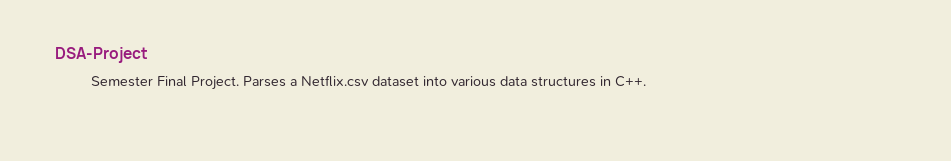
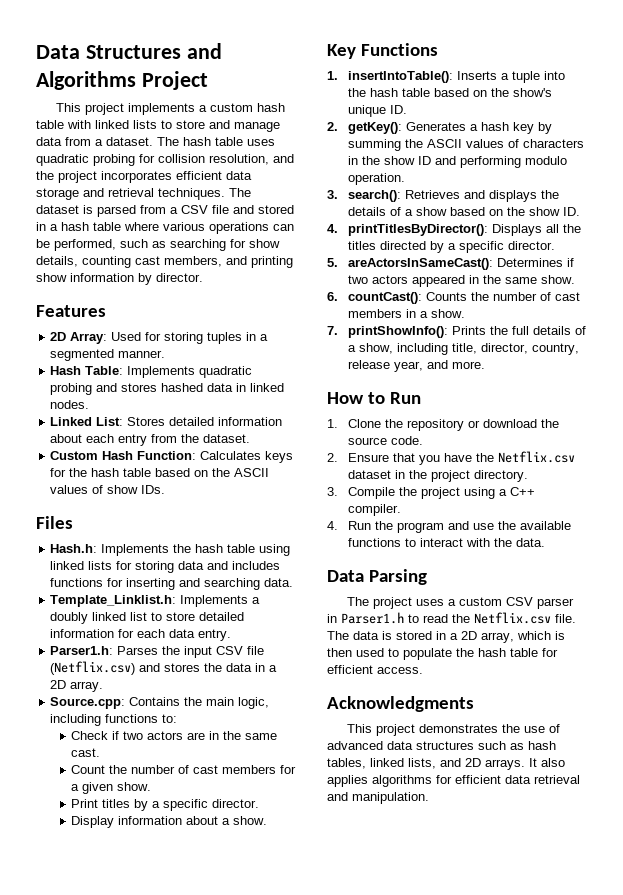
[55,47,148,63] [91,75,647,90] DSA-Project // Semester Final Project. Parses a Netflix.csv dataset into various data structures in C++. -> [36,43,222,59] [36,71,208,90] [56,103,286,115] [36,120,280,132] [36,137,275,146] [36,154,294,166] [36,171,252,183] [36,188,251,200] [36,205,294,217] [36,222,294,234] [36,239,280,251] [36,256,293,268] [36,273,203,285] [36,305,106,317] [50,332,269,344] [50,349,166,361] [50,366,253,378] [50,383,285,395] [50,400,90,409] [50,417,283,426] [50,434,251,446] [50,451,294,463] [50,468,270,477] [50,485,166,494] [36,516,73,529] [50,544,291,556] [50,561,281,573] [50,578,294,590] [50,595,261,607] [50,612,245,624] [50,629,232,641] [50,646,265,658] [50,661,278,675] [50,680,104,692] [50,697,270,709] [50,714,178,726] [71,731,278,740] [71,748,101,757] [71,765,297,774] [71,782,152,794] [71,799,260,811] [71,816,268,828] [327,43,438,59] [327,71,566,83] [348,88,553,97] [348,105,408,117] [327,122,553,134] [348,139,585,151] [348,156,568,168] [348,173,406,185] [327,190,560,202] [348,207,581,216] [327,224,582,236] [348,241,556,253] [327,258,575,270] [348,275,576,287] [327,292,581,304] [348,309,466,318] [327,326,587,338] [348,343,580,355] [348,360,486,372] [327,392,421,404] [327,419,560,431] [348,436,424,445] [327,451,576,465] [348,470,529,482] [327,487,536,499] [348,504,402,516] [327,521,572,533] [348,538,546,547] [327,569,427,585] [347,597,575,609] [327,612,576,624] [327,631,565,643] [327,648,558,660] [327,665,423,674] [327,696,474,712] [347,724,561,736] [327,741,556,750] [327,758,565,770] [327,775,580,787] [327,792,429,804] Data Structures and Algorithms Project // This project implements a custom hash table with linked lists to store and manage data from a dataset. The hash table uses quadratic probing for collision resolution, and the project incorporates efficient data storage and retrieval techniques. The dataset is parsed from a CSV file and stored in a hash table where various operations can be performed, such as searching for show details, counting cast members, and printing show information by director. // Features // 2D Array: Used for storing tuples in a segmented manner. // Hash Table: Implements quadratic probing and stores hashed data in linked nodes. // Linked List: Stores detailed information about each entry from the dataset. // Custom Hash Function: Calculates keys for the hash table based on the ASCII values of show IDs. // Files // Hash.h: Implements the hash table using linked lists for storing data and includes functions for inserting and searching data. // Template_Linklist.h: Implements a doubly linked list to store detailed information for each data entry. // Parser1.h: Parses the input CSV file (Netflix.csv) and stores the data in a 2D array. // Source.cpp: Contains the main logic, including functions to: // Check if two actors are in the same cast. // Count the number of cast members for a given show. // Print titles by a specific director. // Display information about a show. // Key Functions // 1. insertIntoTable(): Inserts a tuple into the hash table based on the show's unique ID. // 2. getKey(): Generates a hash key by summing the ASCII values of characters in the show ID and performing modulo operation. // 3. search(): Retrieves and displays the details of a show based on the show ID. // 4. printTitlesByDirector(): Displays all the titles directed by a specific director. // 5. areActorsInSameCast(): Determines if two actors appeared in the same show. // 6. countCast(): Counts the number of cast members in a show. // 7. printShowInfo(): Prints the full details of a show, including title, director, country, release year, and more. // How to Run // 1. Clone the repository or download the source code. // 2. Ensure that you have the Netflix.csv dataset in the project directory. // 3. Compile the project using a C++ compiler. // 4. Run the program and use the available functions to interact with the data. // Data Parsing // The project uses a custom CSV parser in Parser1.h to read the Netflix.csv file. The data is stored in a 2D array, which is then used to populate the hash table for efficient access. // Acknowledgments // This project demonstrates the use of advanced data structures such as hash tables, linked lists, and 2D arrays. It also applies algorithms for efficient data retrieval and manipulation.

